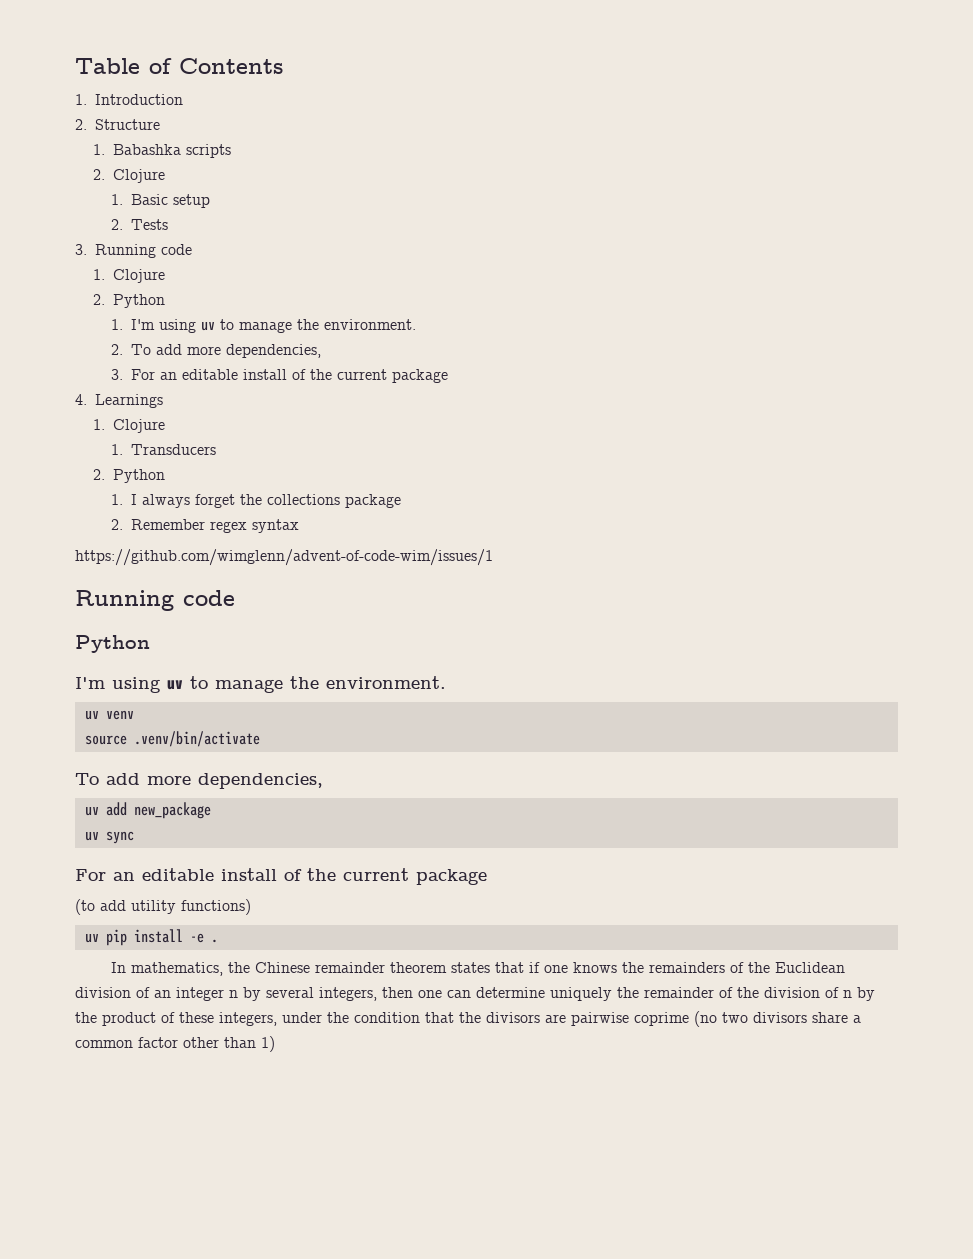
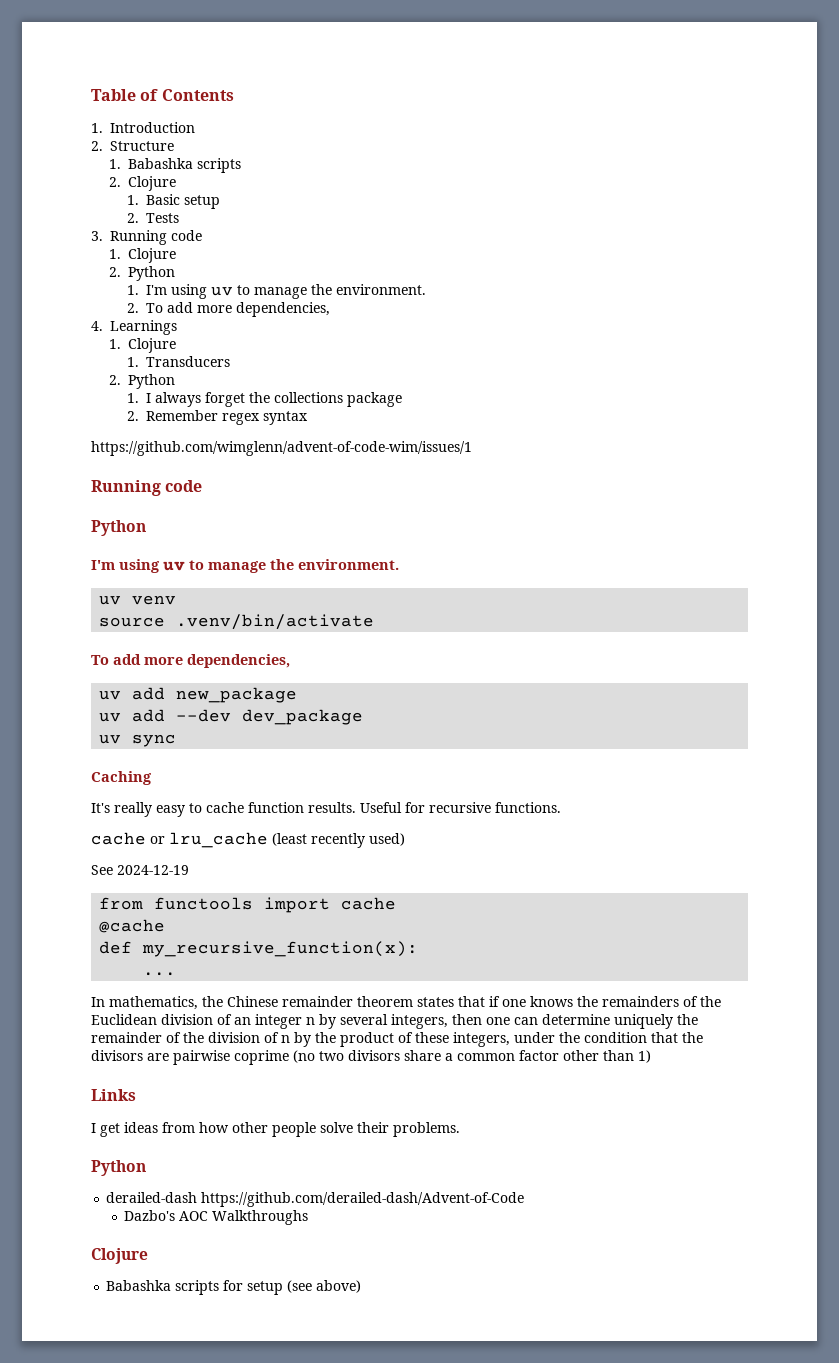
[111,369,449,383] // 3. For an editable install of the current package -> (331, 309) none
[105,831,134,844] [75,868,487,885] [75,899,251,915] [84,929,218,946] sync // For an editable install of the current package // (to add utility functions) // uv pip install -e . -> [132,709,364,725] [99,734,177,747] [91,771,152,785] [91,802,561,817] [91,832,405,848] [91,865,189,875] [99,897,397,913] [99,919,166,933] [99,941,419,957] [143,972,177,976] add --dev dev_package // uv sync // Caching // It's really easy to cache function results. Useful for recursive functions. // cache or lru_cache (least recently used) // See 2024-12-19 // from functools import cache // @cache // def my_recursive_function(x): // ...
(275, 1044) none -> [91,1089,136,1101] [91,1122,460,1137] [91,1160,146,1176] [106,1192,525,1207] [124,1210,309,1225] [91,1248,148,1264] [106,1280,362,1295] // Links // I get ideas from how other people solve their problems. // Python // derailed-dash https://github.com/derailed-dash/Advent-of-Code // Dazbo's AOC Walkthroughs // Clojure // Babashka scripts for setup (see above)

